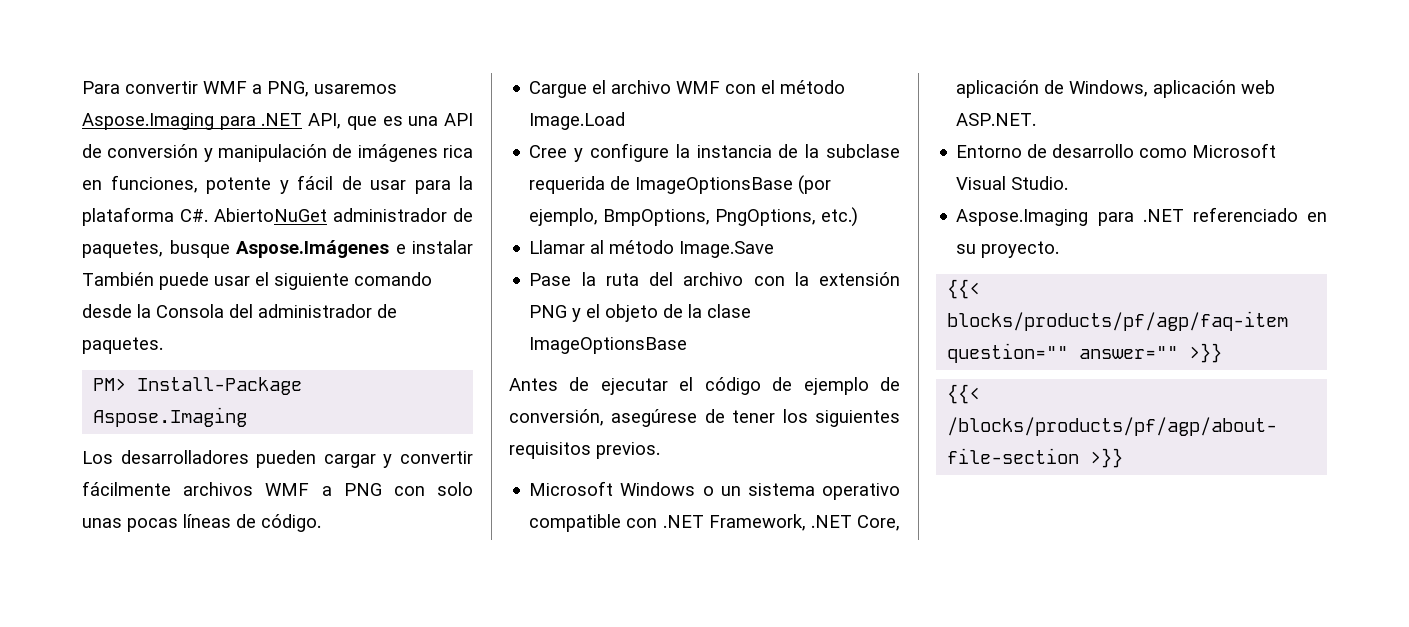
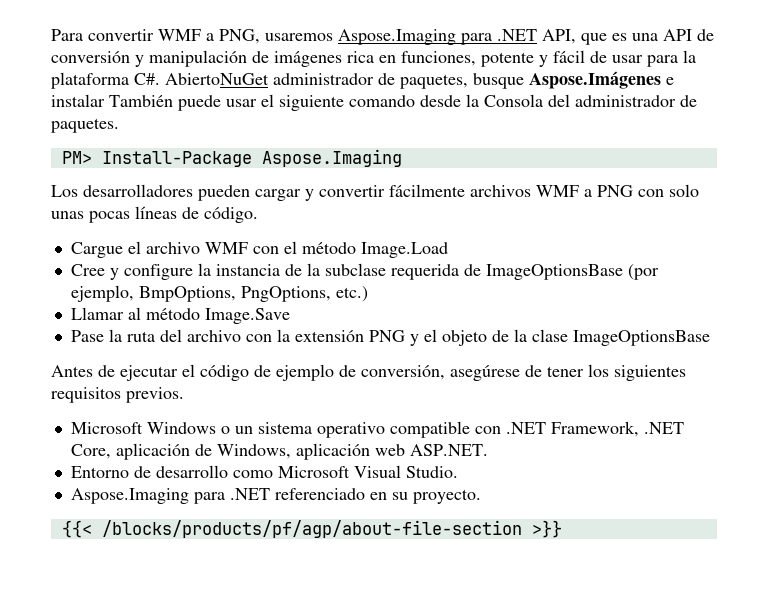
[947,279,981,299] [947,311,1289,331] [947,343,1223,363] // {{< blocks/products/pf/agp/faq-item question="" answer="" >}} -> (481, 496) none

